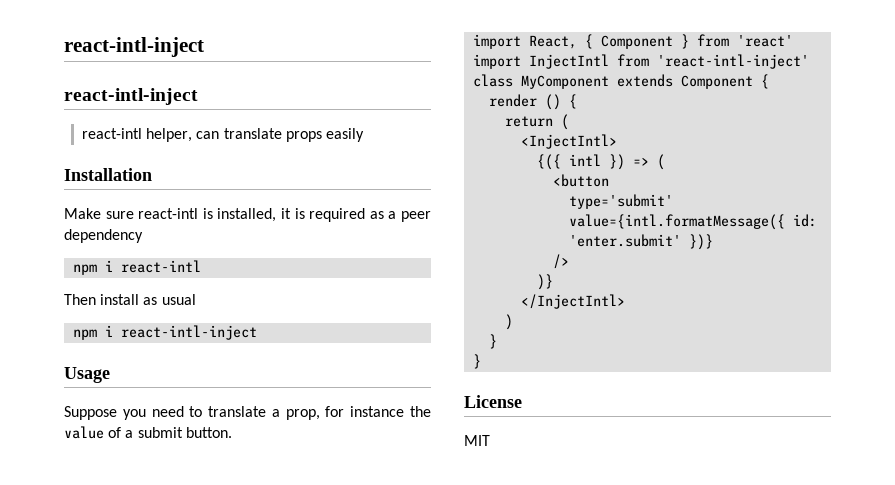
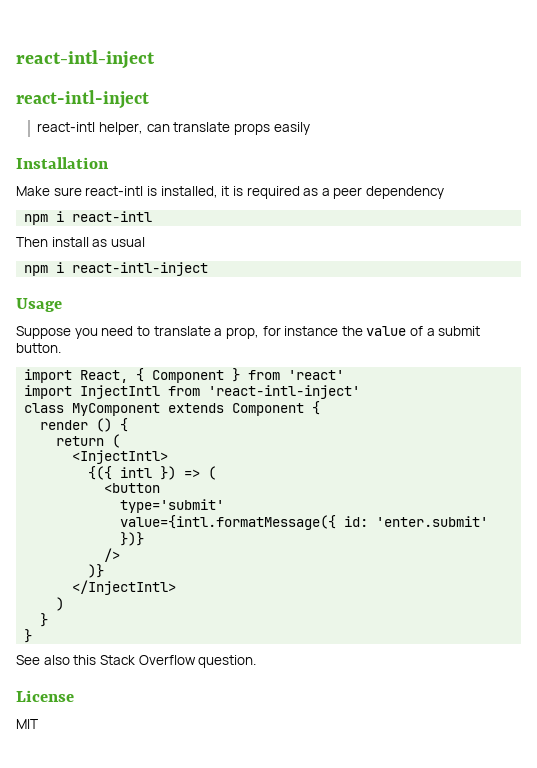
(482, 361) none -> [16,655,257,668] // See also this Stack Overflow question.

